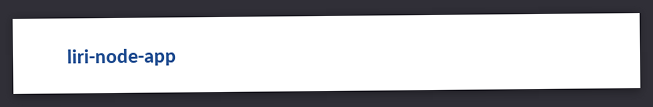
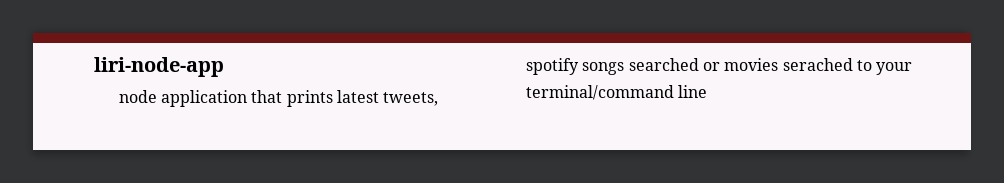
(177, 57) none -> [118,90,439,107] [526,58,913,75] [526,85,708,100] // node application that prints latest tweets, spotify songs searched or movies serached to your terminal/command line

